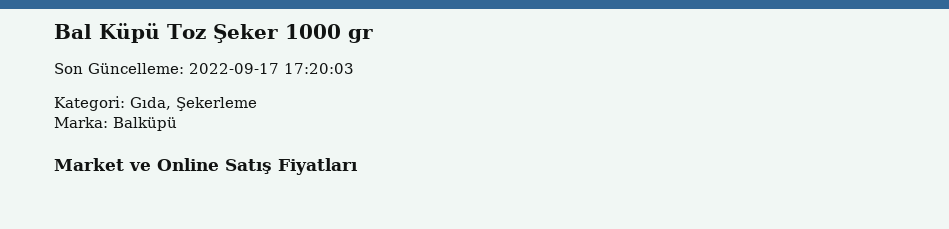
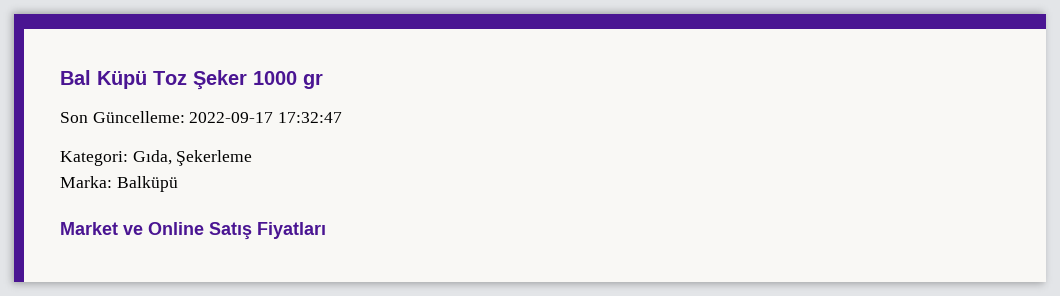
[284,63,354,74] 17:20:03 -> [278,112,343,123] 17:32:47

